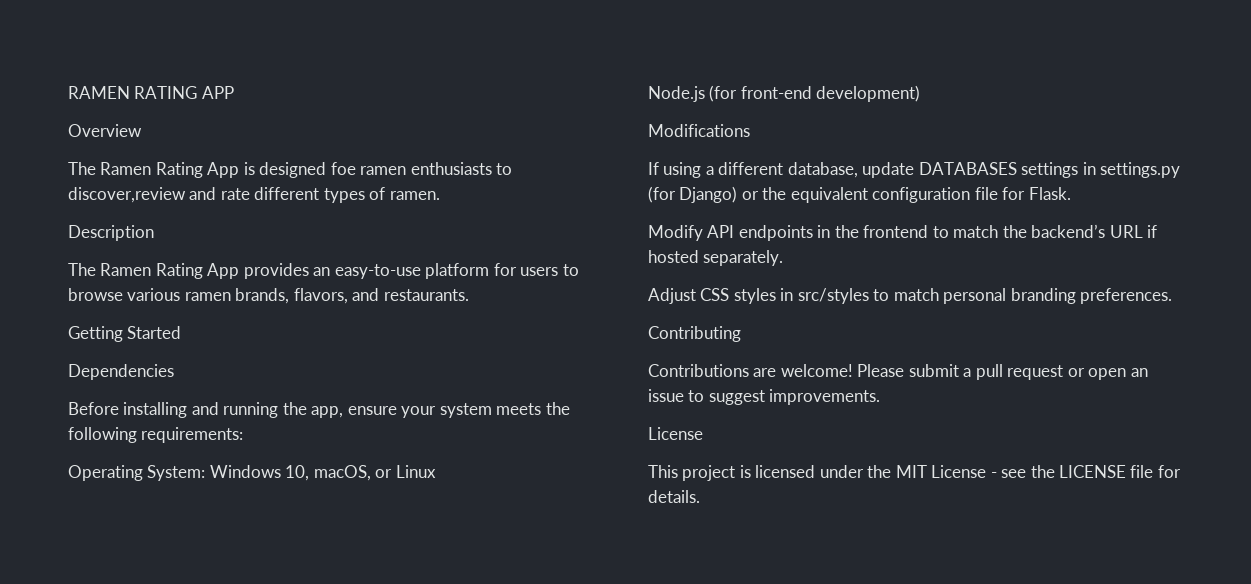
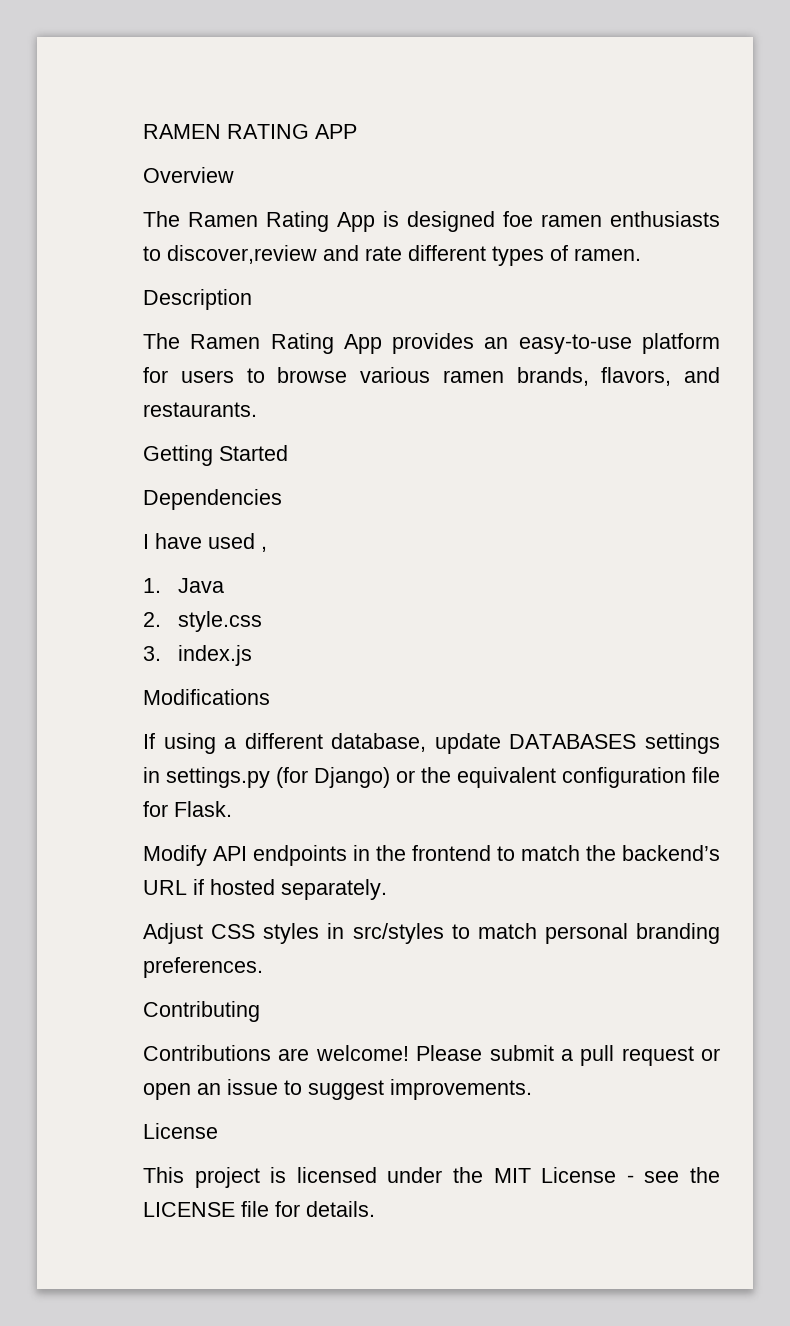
[68,402,570,418] [68,427,244,443] [68,465,436,481] [648,85,921,102] Before installing and running the app, ensure your system meets the following requirements: // Operating System: Windows 10, macOS, or Linux // Node.js (for front-end development) -> [143,533,267,552] [143,578,225,593] [143,611,263,632] [143,645,253,666] I have used , // 1. Java // 2. style.css // 3. index.js

